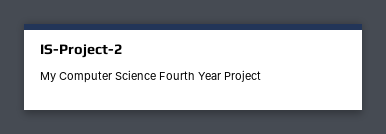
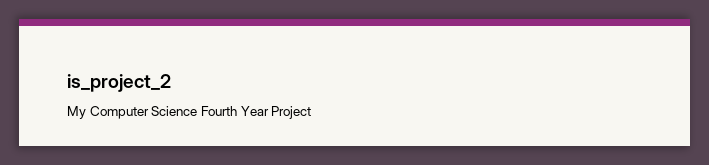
[40,44,122,58] IS-Project-2 -> [67,74,171,92] is_project_2

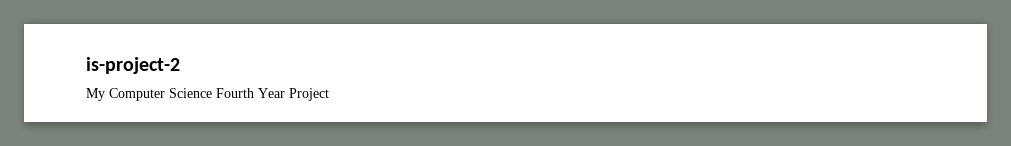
[67,74,171,92] is_project_2 -> [86,57,180,74] is-project-2

